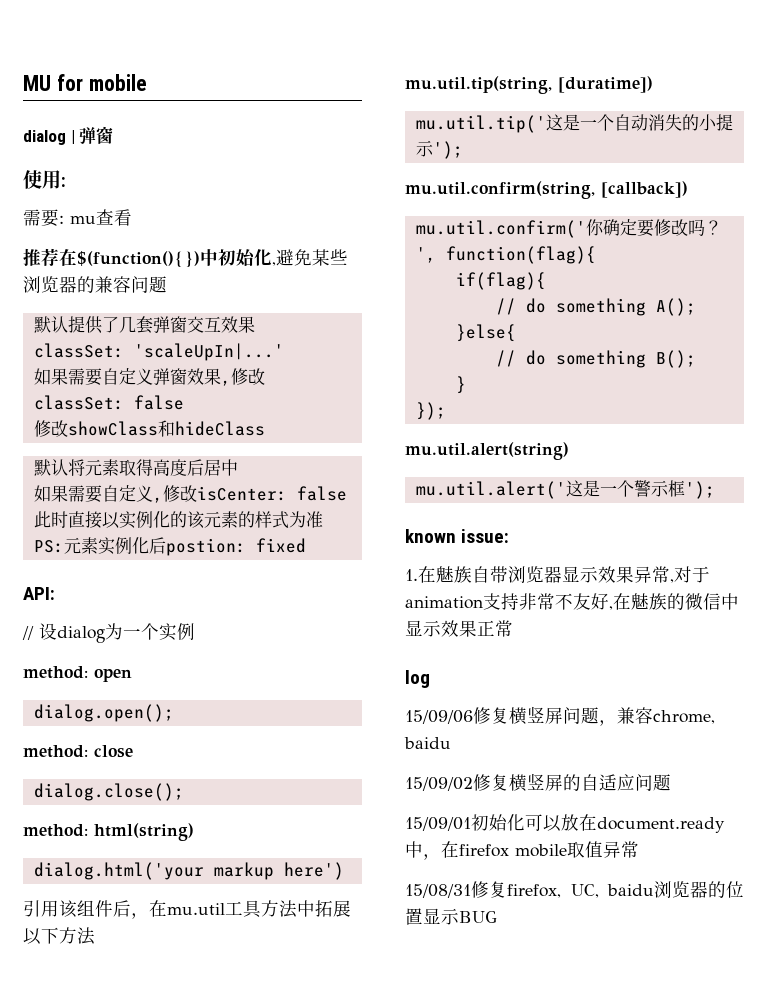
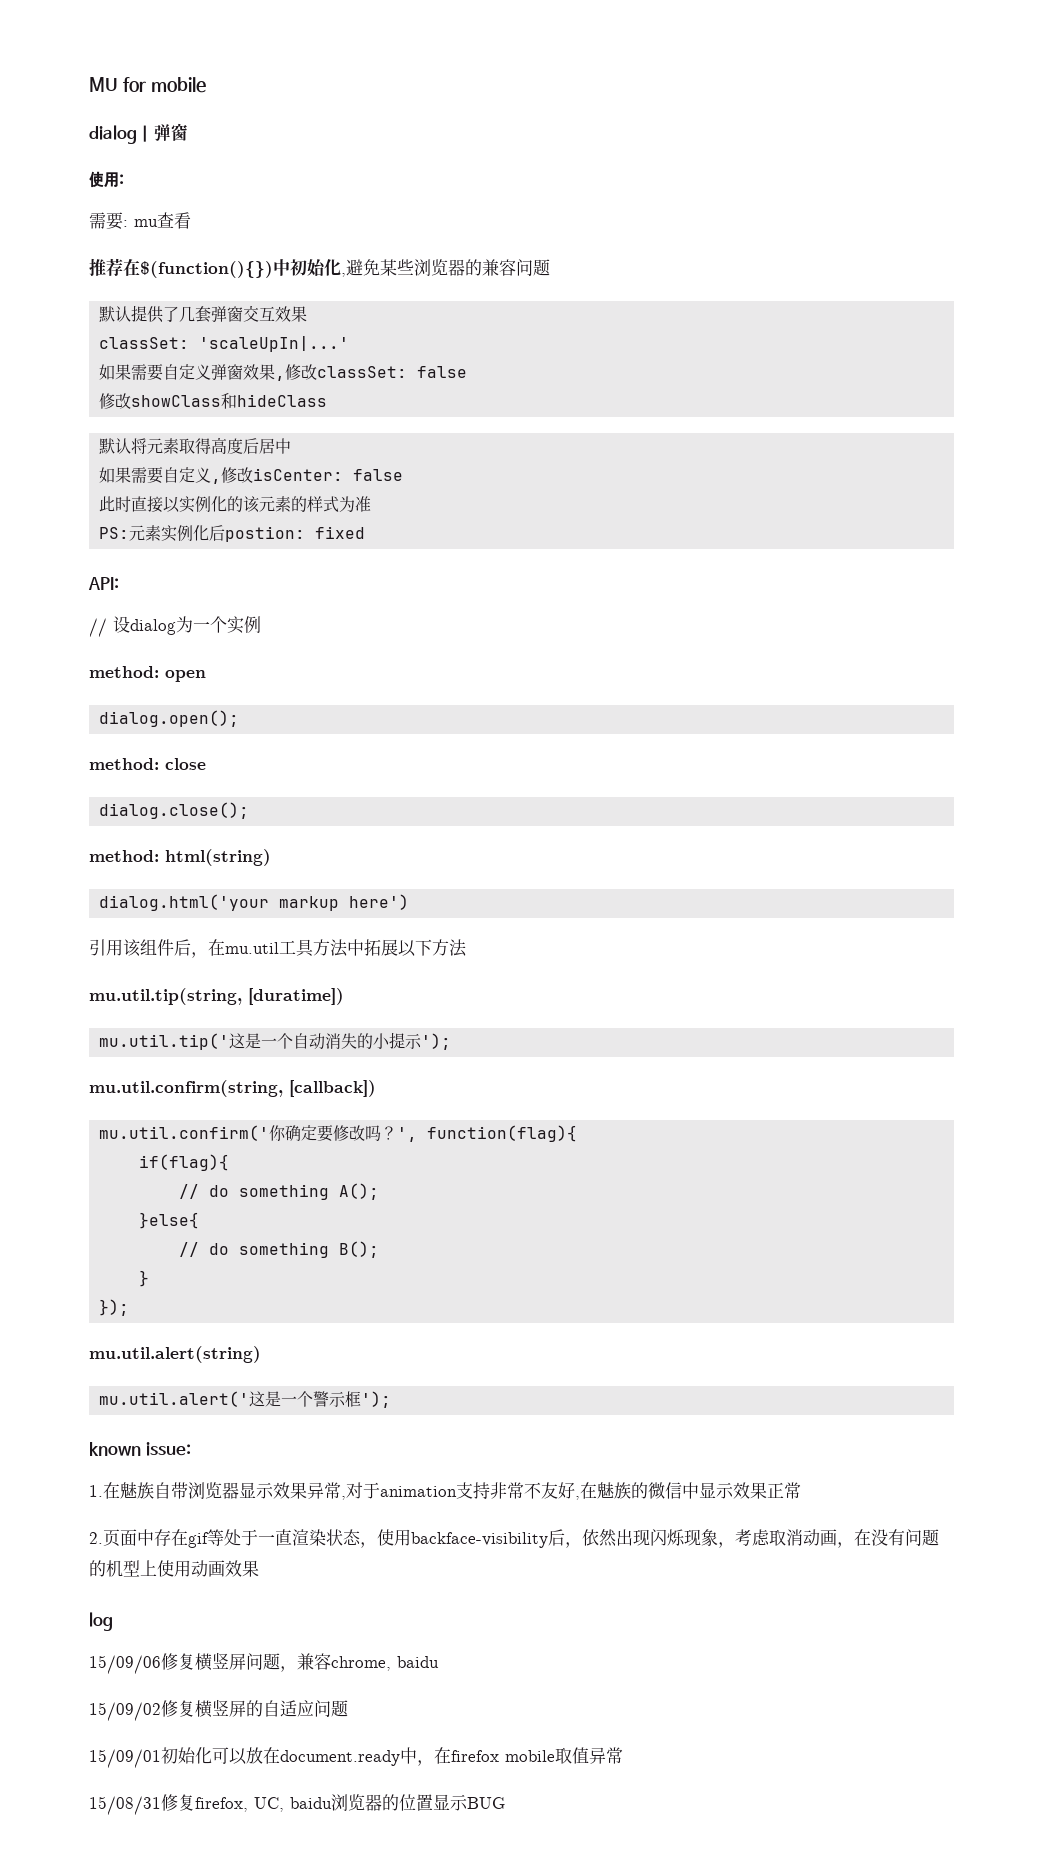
(513, 628) none -> [89,1529,939,1548] [89,1560,259,1577] // 2.页面中存在gif等处于一直渲染状态，使用backface-visibility后，依然出现闪烁现象，考虑取消动画，在没有问题的机型上使用动画效果

